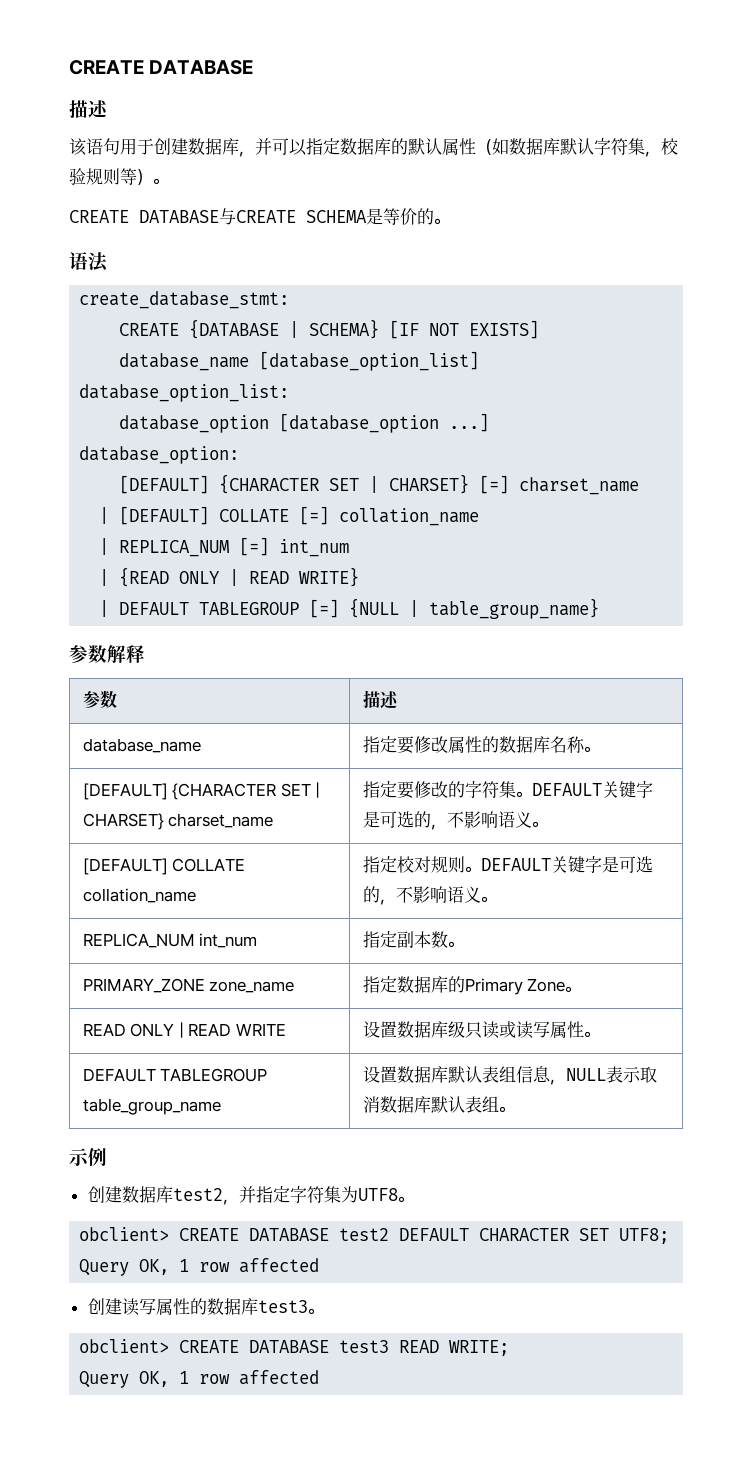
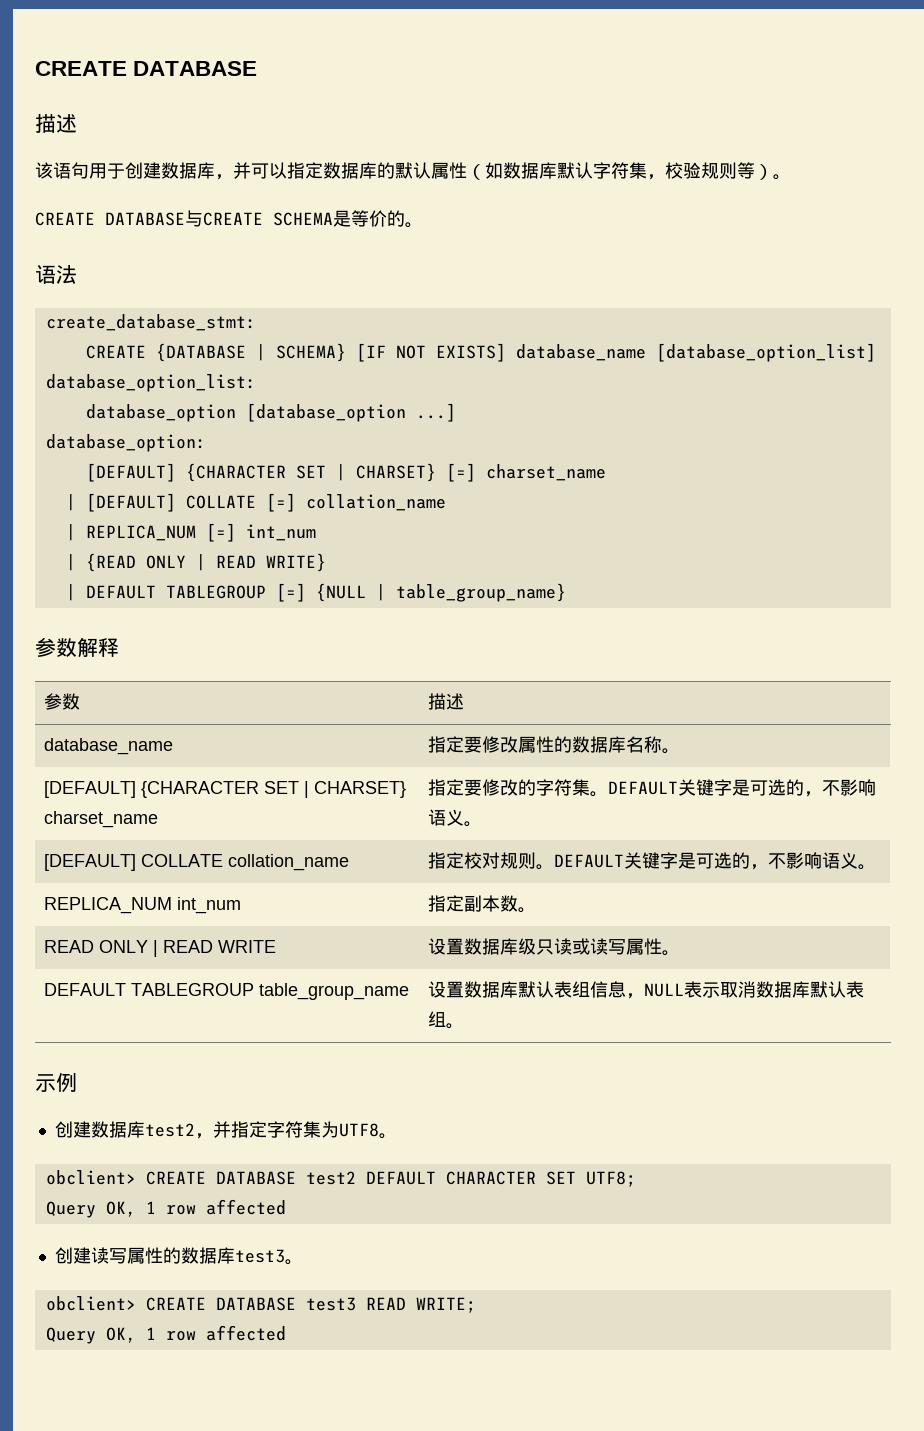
[82,978,295,993] [362,976,582,995] // PRIMARY_ZONE zone_name | 指定数据库的Primary Zone。 -> (537, 910) none

